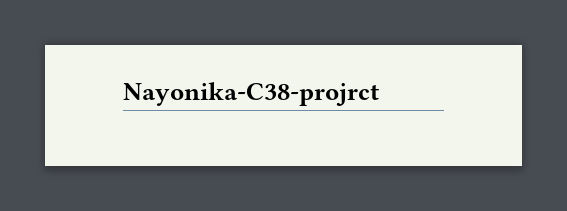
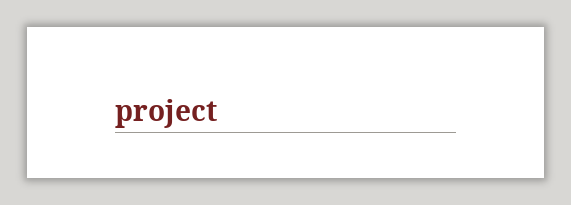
[123,82,379,106] Nayonika-C38-projrct -> [115,99,217,128] project

